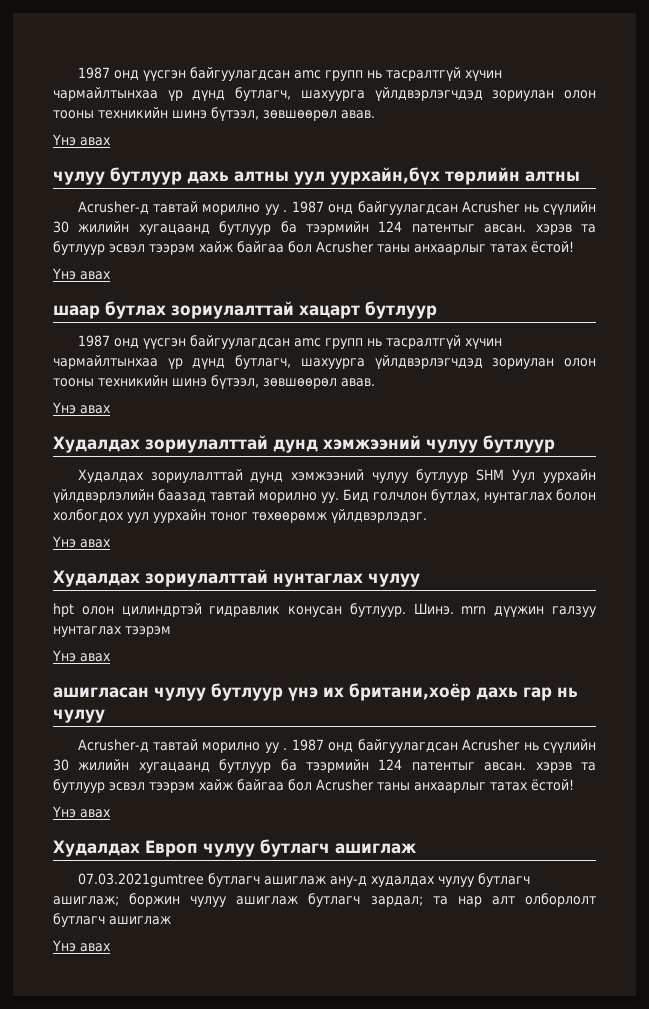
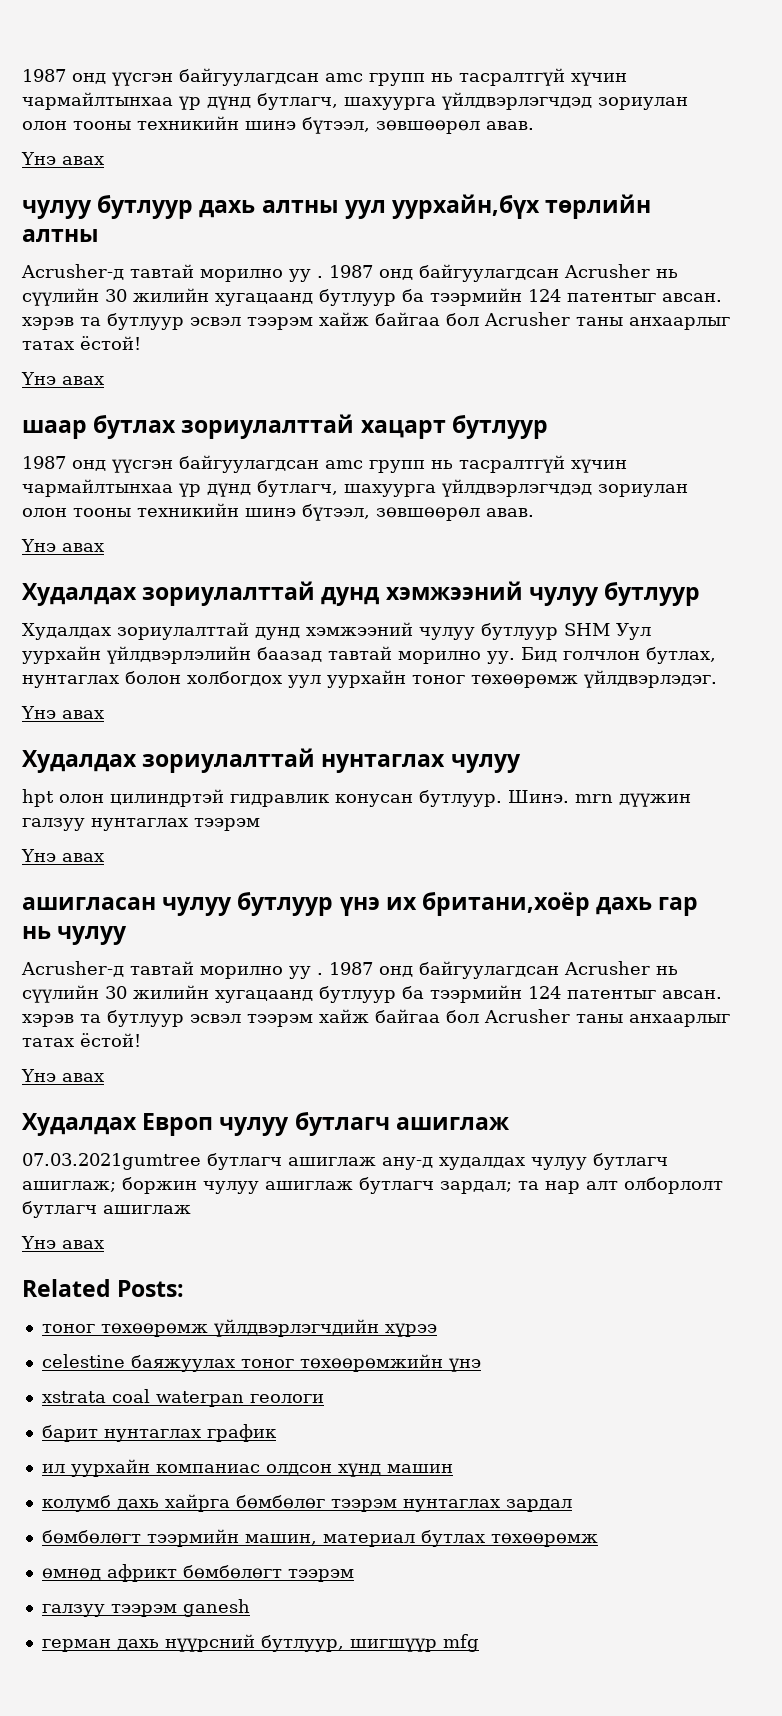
(111, 947) none -> [22,1279,185,1297] [41,1319,437,1337] [41,1354,481,1372] [41,1389,324,1407] [41,1424,277,1442] [41,1459,453,1477] [41,1494,572,1512] [41,1529,598,1547] [41,1564,354,1582] [41,1599,250,1617] [41,1634,479,1652] // Related Posts: // тоног төхөөрөмж үйлдвэрлэгчдийн хүрээ // celestine баяжуулах тоног төхөөрөмжийн үнэ // xstrata coal waterpan геологи // барит нунтаглах график // ил уурхайн компаниас олдсон хүнд машин // колумб дахь хайрга бөмбөлөг тээрэм нунтаглах зардал // бөмбөлөгт тээрмийн машин, материал бутлах төхөөрөмж // өмнөд африкт бөмбөлөгт тээрэм // галзуу тээрэм ganesh // герман дахь нүүрсний бутлуур, шигшүүр mfg

